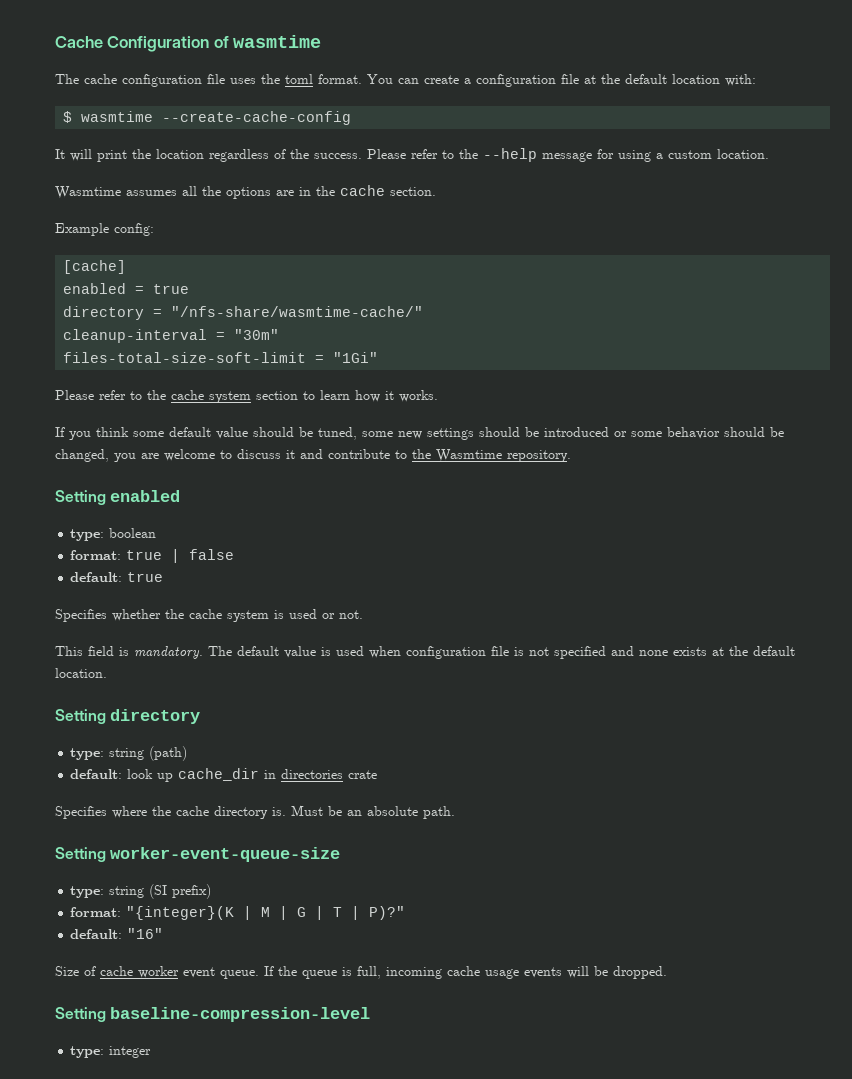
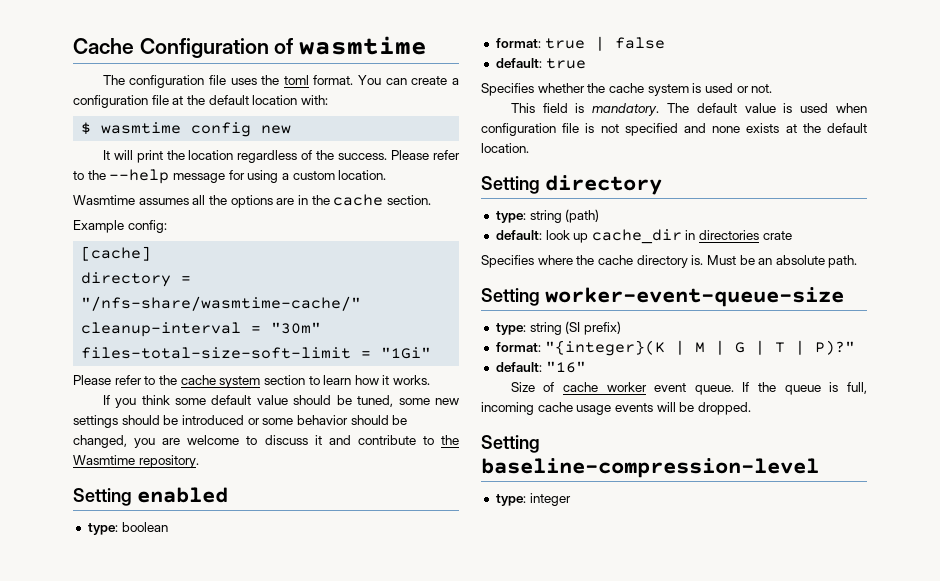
[84,74,117,84] cache -> (125, 80) none
[162,111,352,125] --create-cache-config -> [191,122,292,137] config new
[63,283,190,294] // enabled = true -> (152, 253) none

